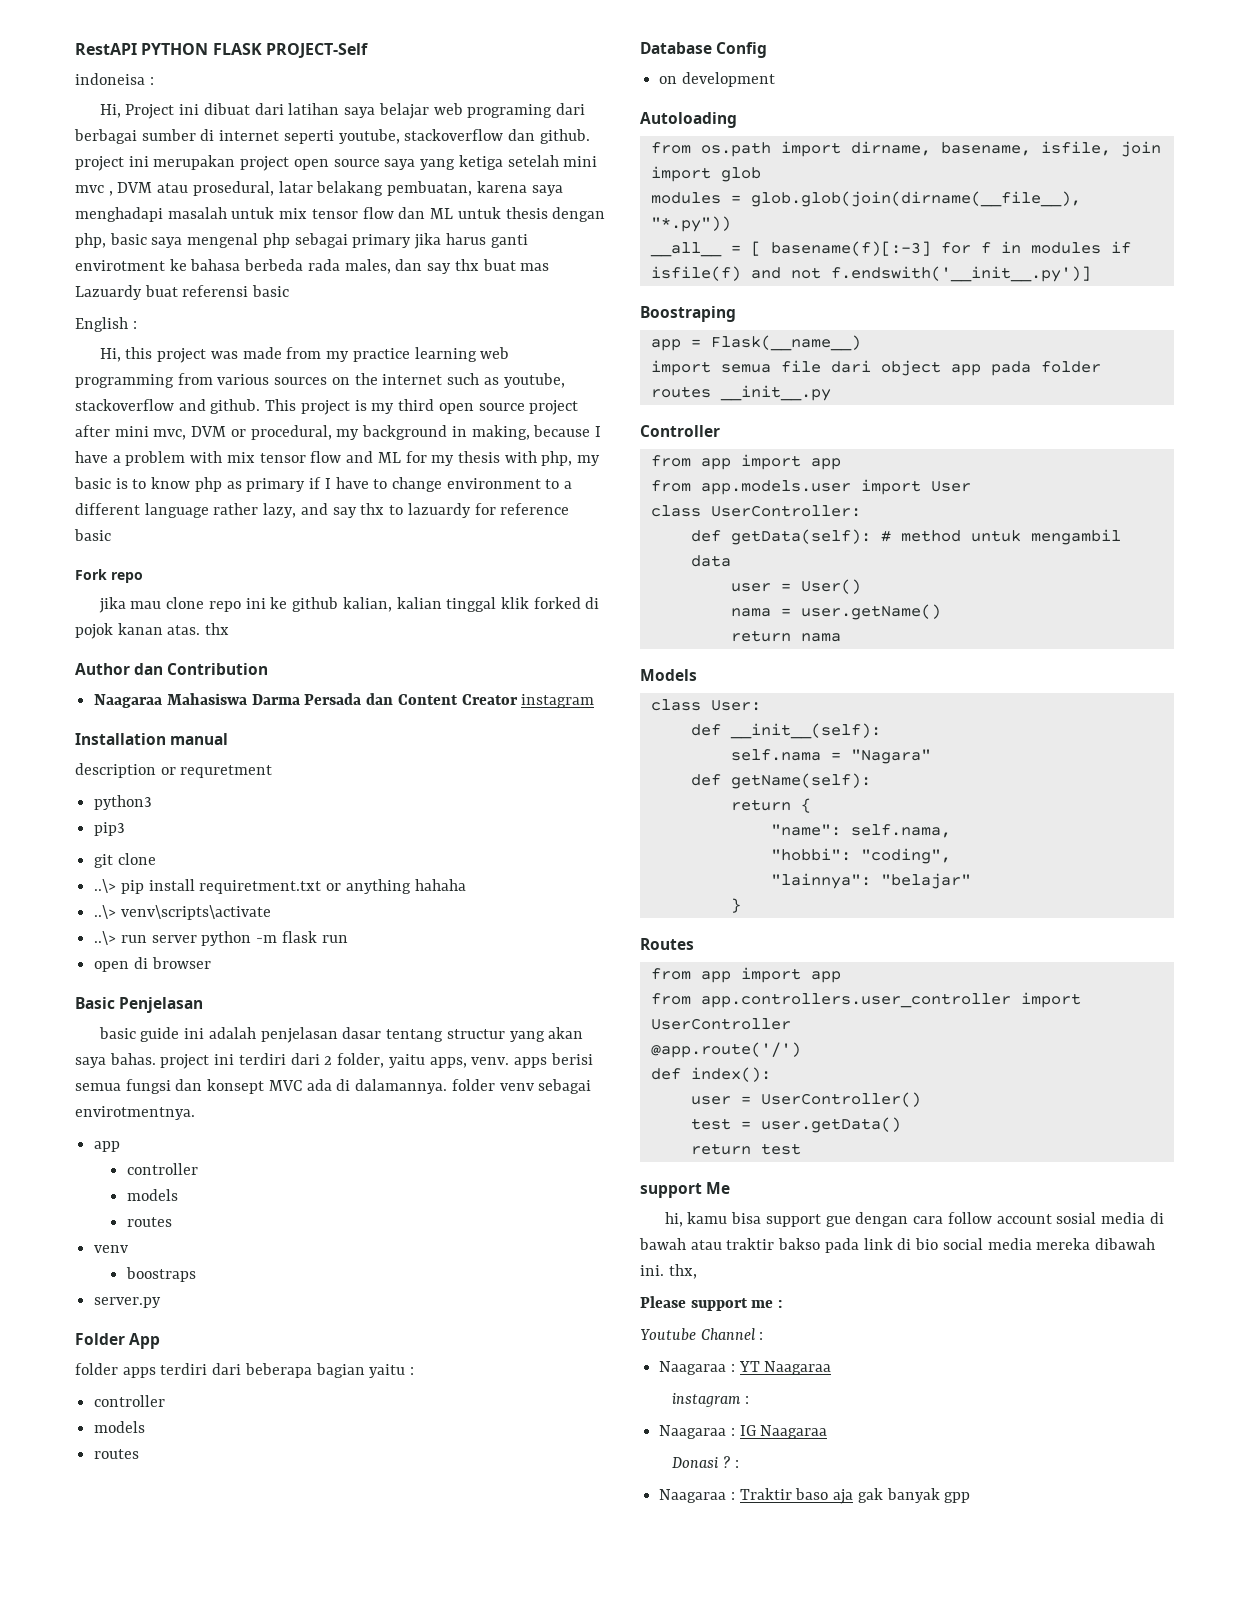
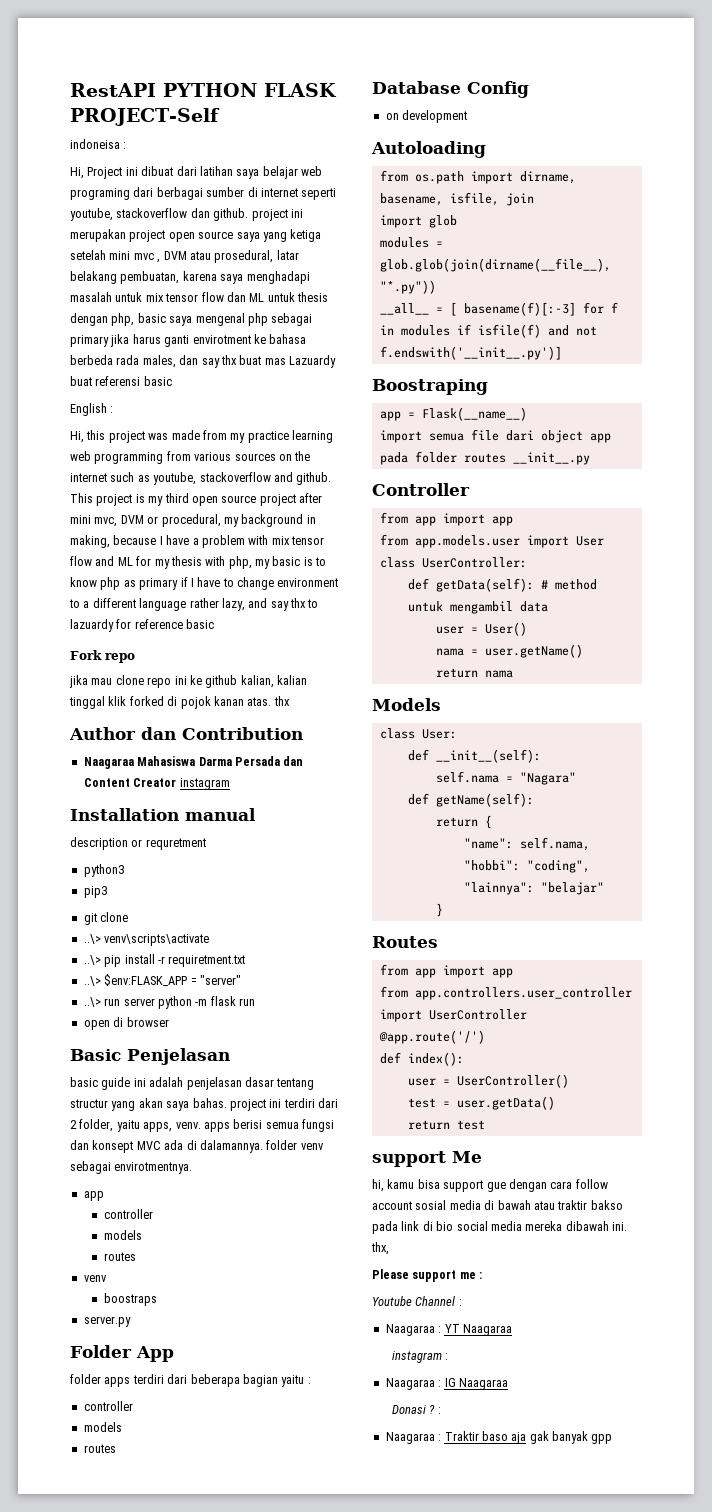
(156, 859) none -> [83,934,210,946] // ..\> venv\scripts\activate
(195, 885) none -> [157,956,165,964] -r
[326,879,466,894] [94,905,271,920] or anything hahaha // ..\> venv\scripts\activate -> [83,974,241,986] // ..\> $env:FLASK_APP = "server"

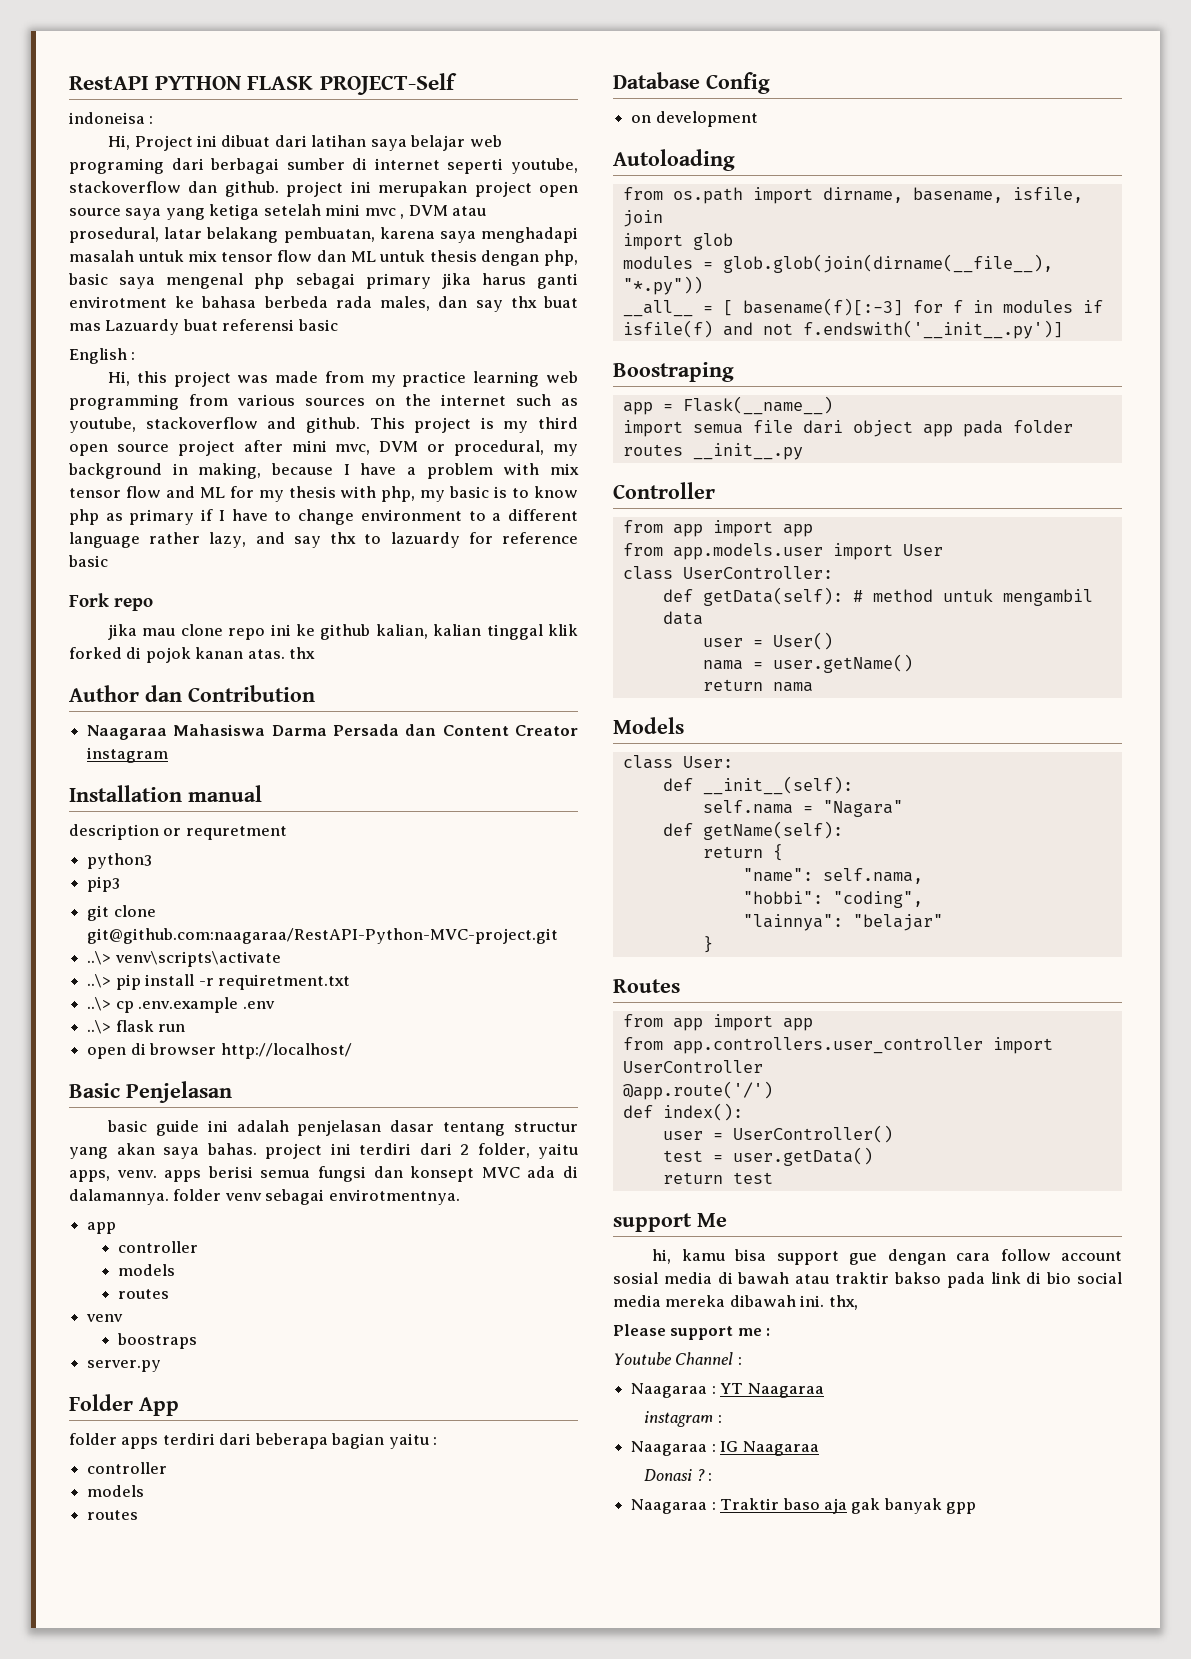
(129, 917) none -> [87,928,559,944] git@github.com:naagaraa/RestAPI-Python-MVC-project.git
[104,974,241,986] [83,996,208,1009] $env:FLASK_APP = "server" // ..\> run server python -m -> [115,997,275,1013] [87,1020,112,1034] cp .env.example .env // ..\>
(169, 1022) none -> [220,1043,352,1059] http://localhost/

